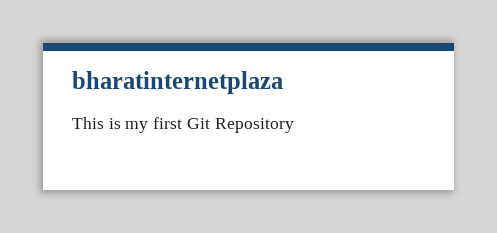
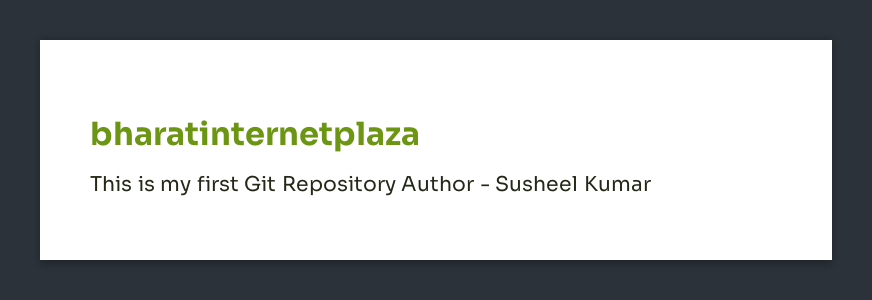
(294, 125) none -> [401,175,651,192] Author - Susheel Kumar

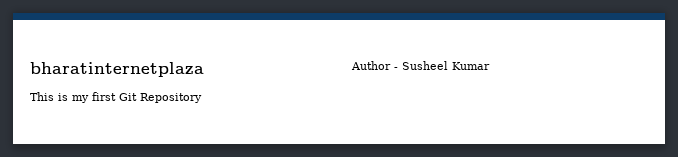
(396, 185) none -> (202, 98) //

